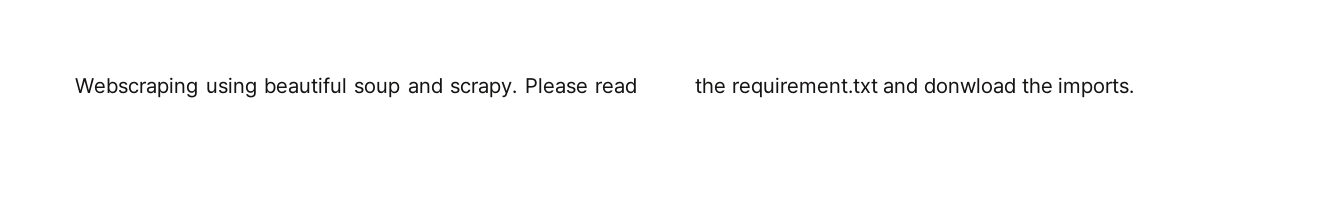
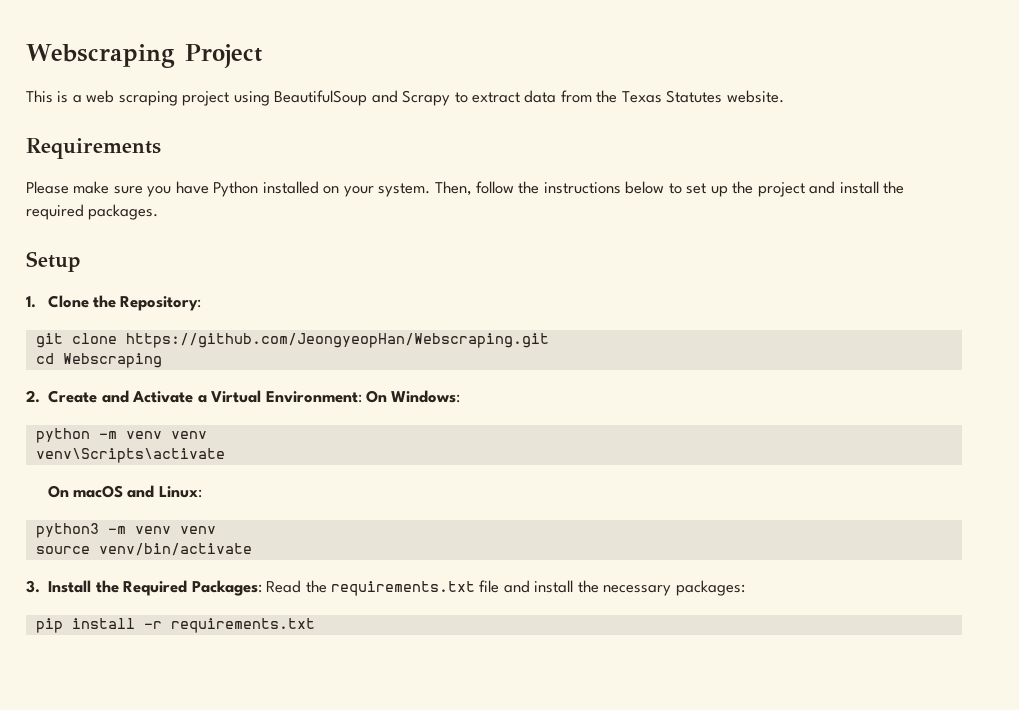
[75,77,1135,98] Webscraping using beautiful soup and scrapy. Please read the requirement.txt and donwload the imports. -> [26,44,262,68] [26,90,784,106] [26,138,161,159] [26,181,905,197] [26,204,159,220] [26,251,81,272] [26,295,202,311] [35,333,549,348] [35,353,162,368] [26,390,461,403] [35,428,207,443] [35,448,225,463] [47,485,202,498] [35,523,216,538] [35,543,252,556] [26,580,745,596] [35,618,315,633] Webscraping Project // This is a web scraping project using BeautifulSoup and Scrapy to extract data from the Texas Statutes website. // Requirements // Please make sure you have Python installed on your system. Then, follow the instructions below to set up the project and install the required packages. // Setup // 1. Clone the Repository: // git clone https://github.com/JeongyeopHan/Webscraping.git // cd Webscraping // 2. Create and Activate a Virtual Environment: On Windows: // python -m venv venv // venv\Scripts\activate // On macOS and Linux: // python3 -m venv venv // source venv/bin/activate // 3. Install the Required Packages: Read the requirements.txt file and install the necessary packages: // pip install -r requirements.txt

